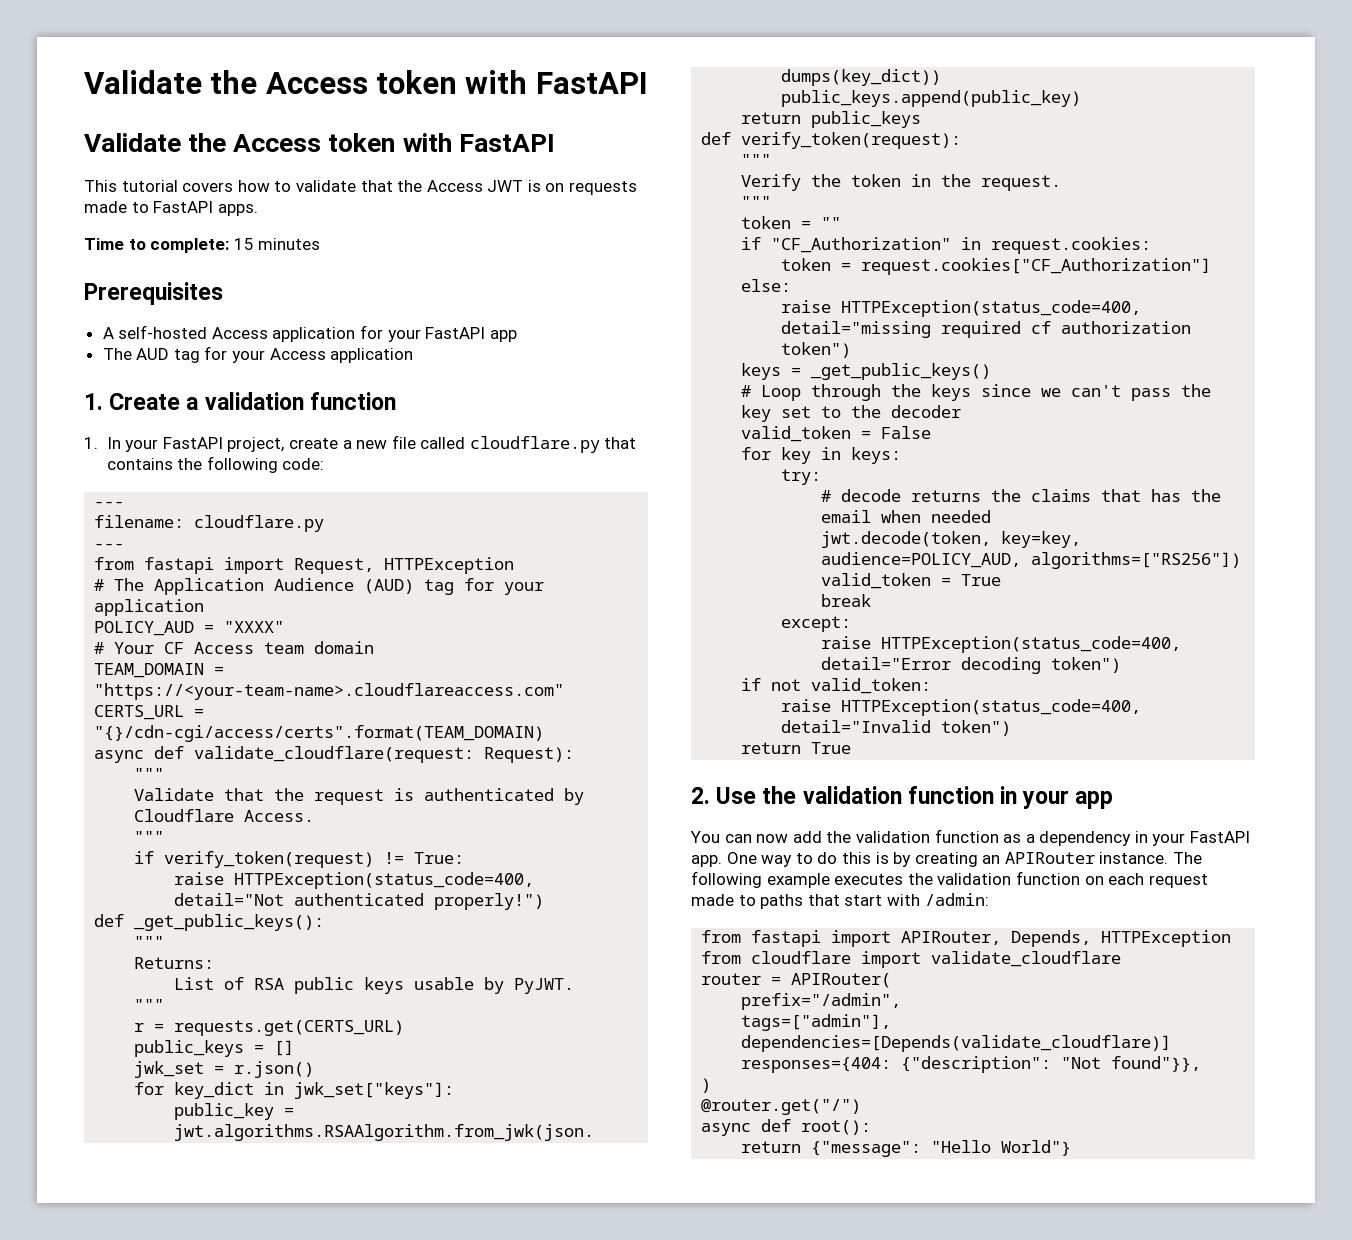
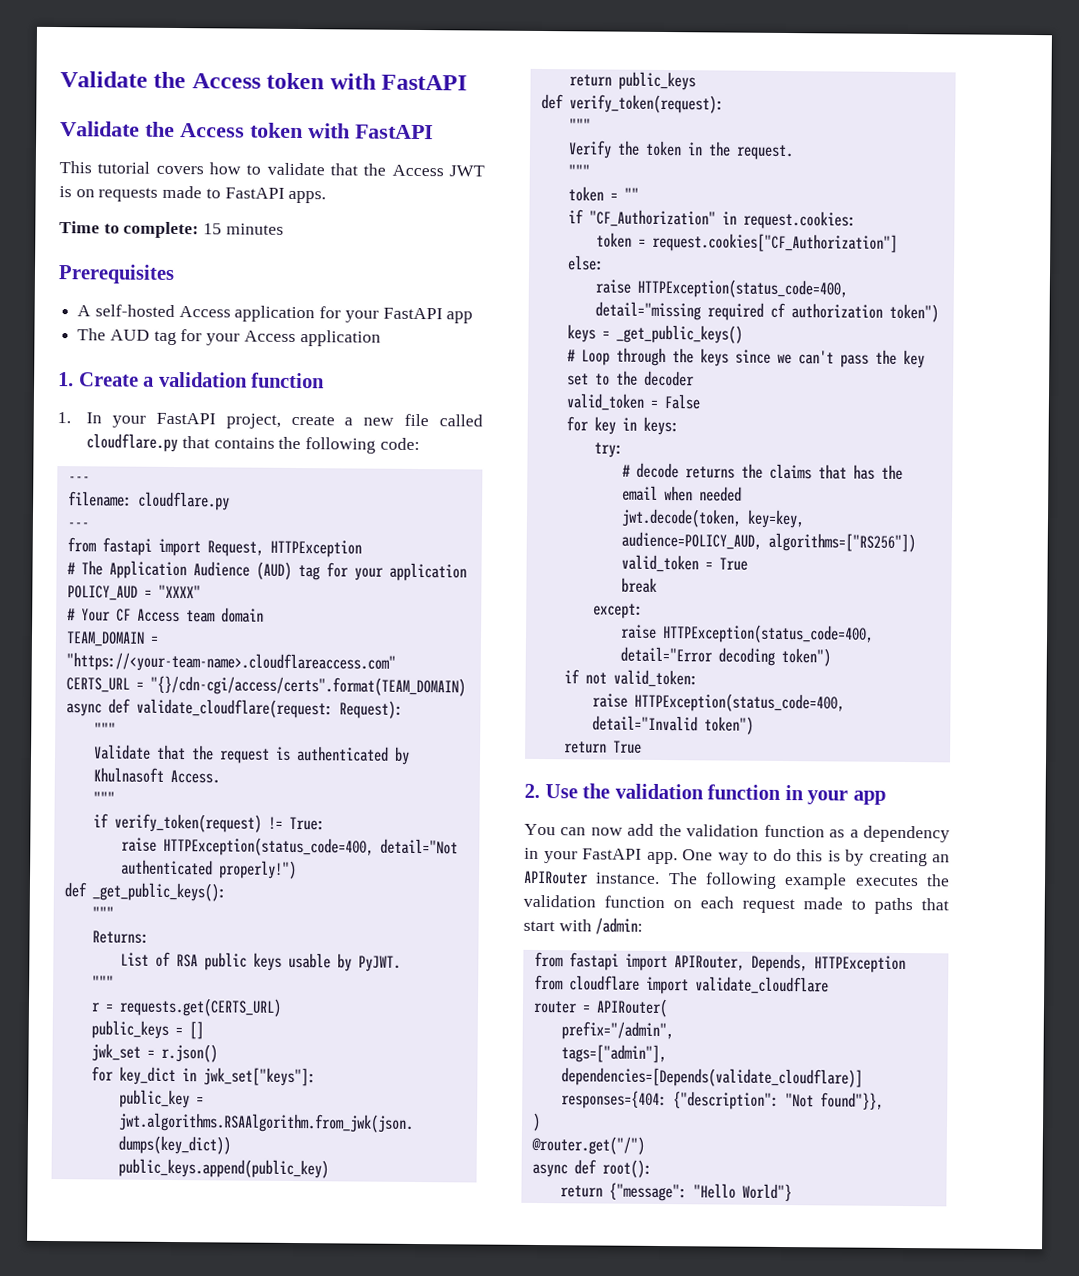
[134,809,235,822] Cloudflare -> [92,767,164,783] Khulnasoft

